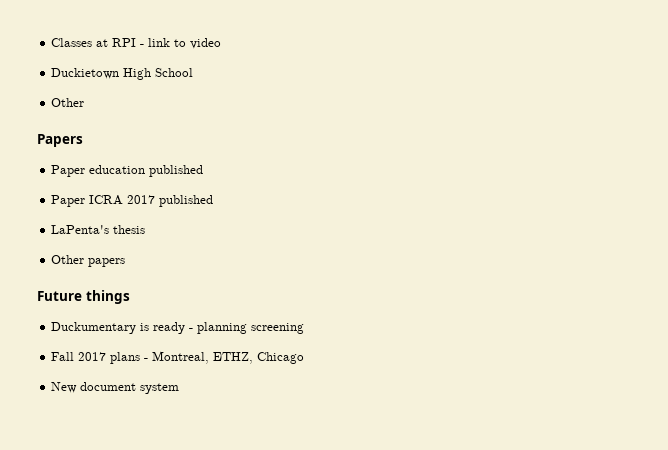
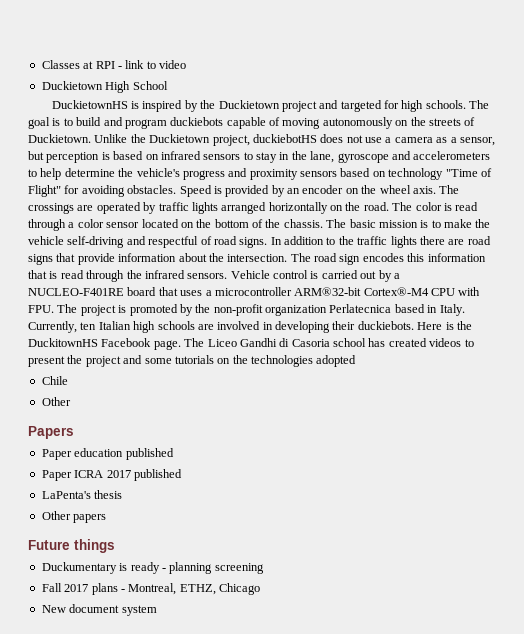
(194, 72) none -> [51,100,490,112] [28,117,476,129] [28,134,495,146] [28,151,491,163] [28,168,492,180] [28,185,460,197] [28,202,479,214] [28,219,491,231] [28,236,491,248] [28,253,486,265] [28,270,400,282] [28,287,481,296] [28,304,465,316] [28,321,472,333] [28,338,474,350] [28,355,357,367] [41,376,68,385] // DuckietownHS is inspired by the Duckietown project and targeted for high schools. The goal is to build and program duckiebots capable of moving autonomously on the streets of Duckietown. Unlike the Duckietown project, duckiebotHS does not use a camera as a sensor, but perception is based on infrared sensors to stay in the lane, gyroscope and accelerometers to help determine the vehicle's progress and proximity sensors based on technology "Time of Flight" for avoiding obstacles. Speed is provided by an encoder on the wheel axis. The crossings are operated by traffic lights arranged horizontally on the road. The color is read through a color sensor located on the bottom of the chassis. The basic mission is to make the vehicle self-driving and respectful of road signs. In addition to the traffic lights there are road signs that provide information about the intersection. The road sign encodes this information that is read through the infrared sensors. Vehicle control is carried out by a NUCLEO-F401RE board that uses a microcontroller ARM®32-bit Cortex®-M4 CPU with FPU. The project is promoted by the non-profit organization Perlatecnica based in Italy. Currently, ten Italian high schools are involved in developing their duckiebots. Here is the DuckitownHS Facebook page. The Liceo Gandhi di Casoria school has created videos to present the project and some tutorials on the technologies adopted // Chile

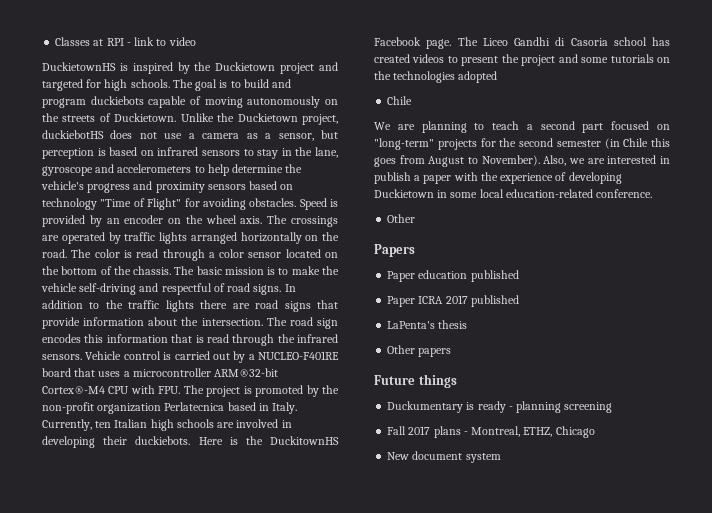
[41,81,168,93] // Duckietown High School -> (196, 41) none
(68, 380) none -> [374,121,670,133] [374,138,670,150] [374,155,670,167] [374,172,622,184] [374,189,653,198] // We are planning to teach a second part focused on "long-term" projects for the second semester (in Chile this goes from August to November). Also, we are interested in publish a paper with the experience of developing Duckietown in some local education-related conference.

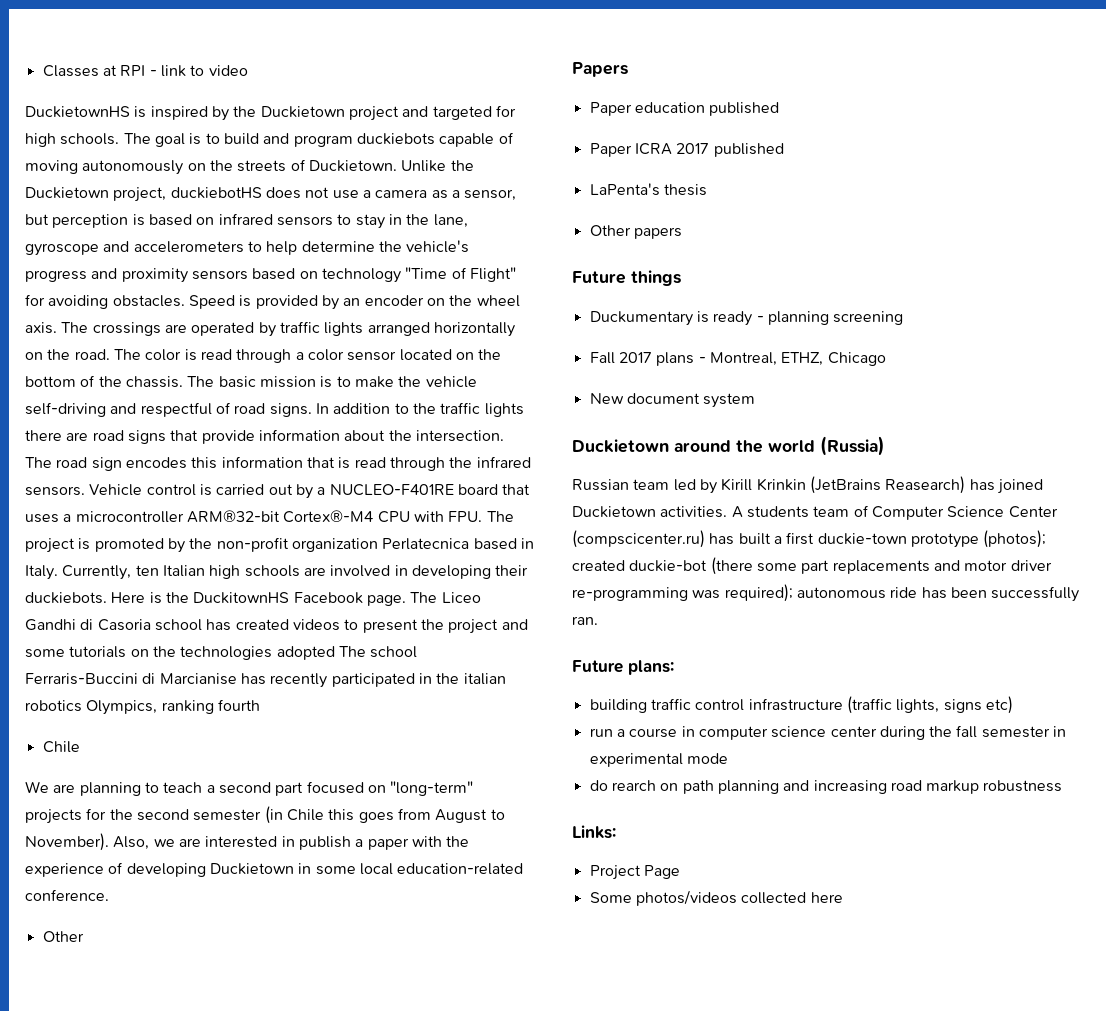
(498, 77) none -> [338,646,418,658] [25,673,506,688] [25,699,260,715] The school Ferraris-Buccini di Marcianise has recently participated in the italian robotics Olympics, ranking fourth
(501, 458) none -> [572,436,885,456] [572,476,1043,494] [572,505,1058,520] [572,530,1047,548] [572,557,1052,575] [572,584,1080,602] [572,616,598,625] [572,660,674,675] [589,696,1013,714] [589,725,1067,740] [589,753,728,767] [589,780,1063,794] [572,825,616,839] [589,865,680,880] [589,890,843,906] // Duckietown around the world (Russia) // Russian team led by Kirill Krinkin (JetBrains Reasearch) has joined Duckietown activities. A students team of Computer Science Center (compscicenter.ru) has built a first duckie-town prototype (photos); created duckie-bot (there some part replacements and motor driver re-programming was required); autonomous ride has been successfully ran. // Future plans: // building traffic control infrastructure (traffic lights, signs etc) // run a course in computer science center during the fall semester in experimental mode // do rearch on path planning and increasing road markup robustness // Links: // Project Page // Some photos/videos collected here

